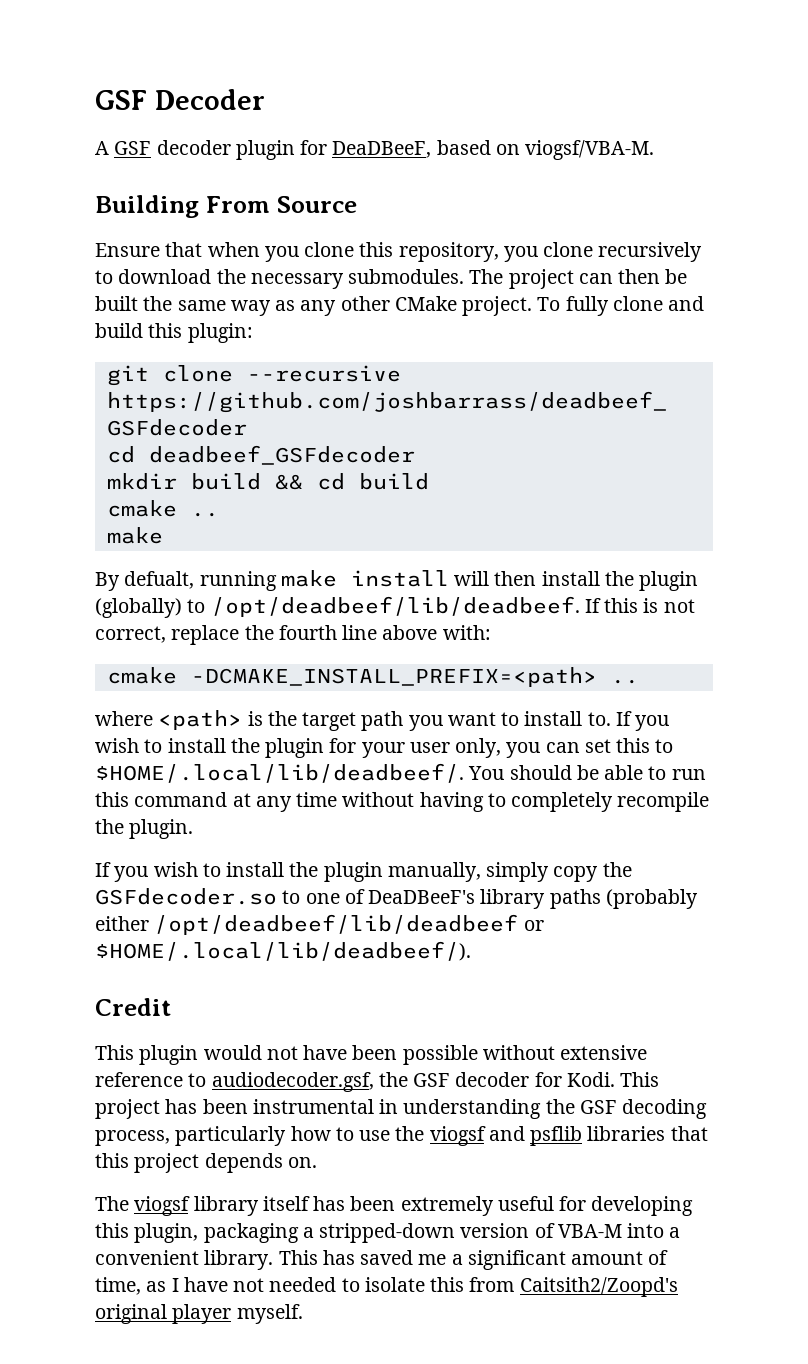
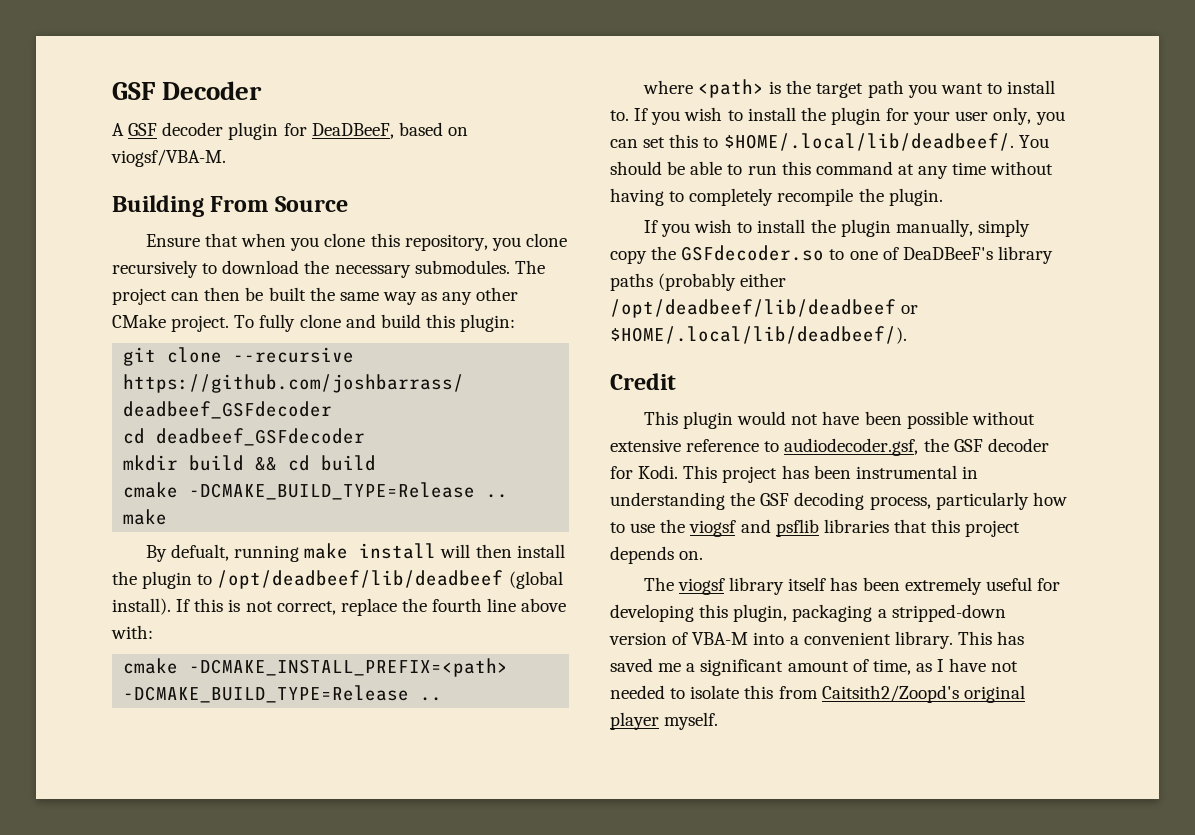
(177, 508) none -> [189,482,476,500] -DCMAKE_BUILD_TYPE=Release
[95,596,580,618] (globally) to /opt/deadbeef/lib/deadbeef. -> [197,570,563,589] [112,598,171,615] to /opt/deadbeef/lib/deadbeef (global install).
(597, 677) none -> [123,685,410,703] -DCMAKE_BUILD_TYPE=Release

